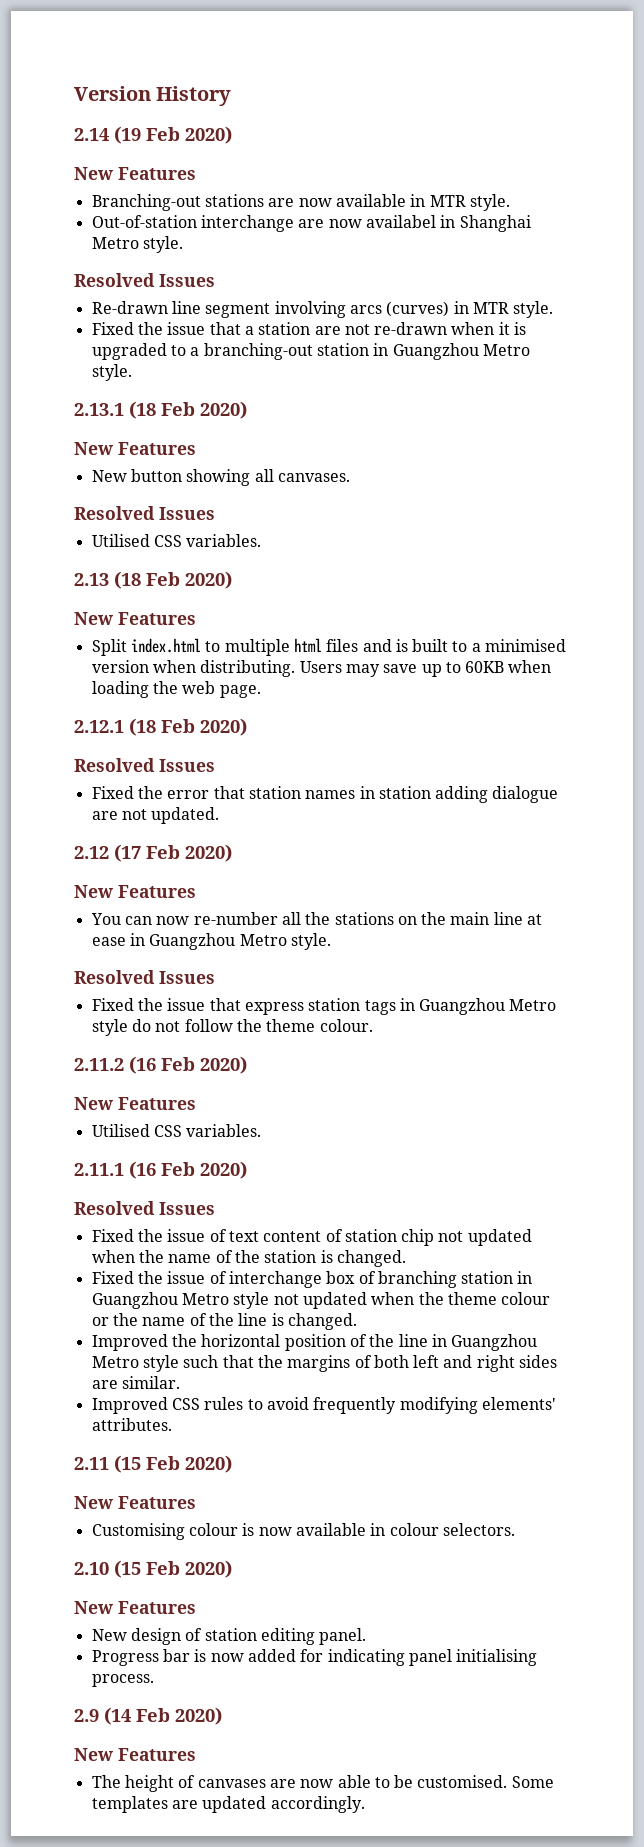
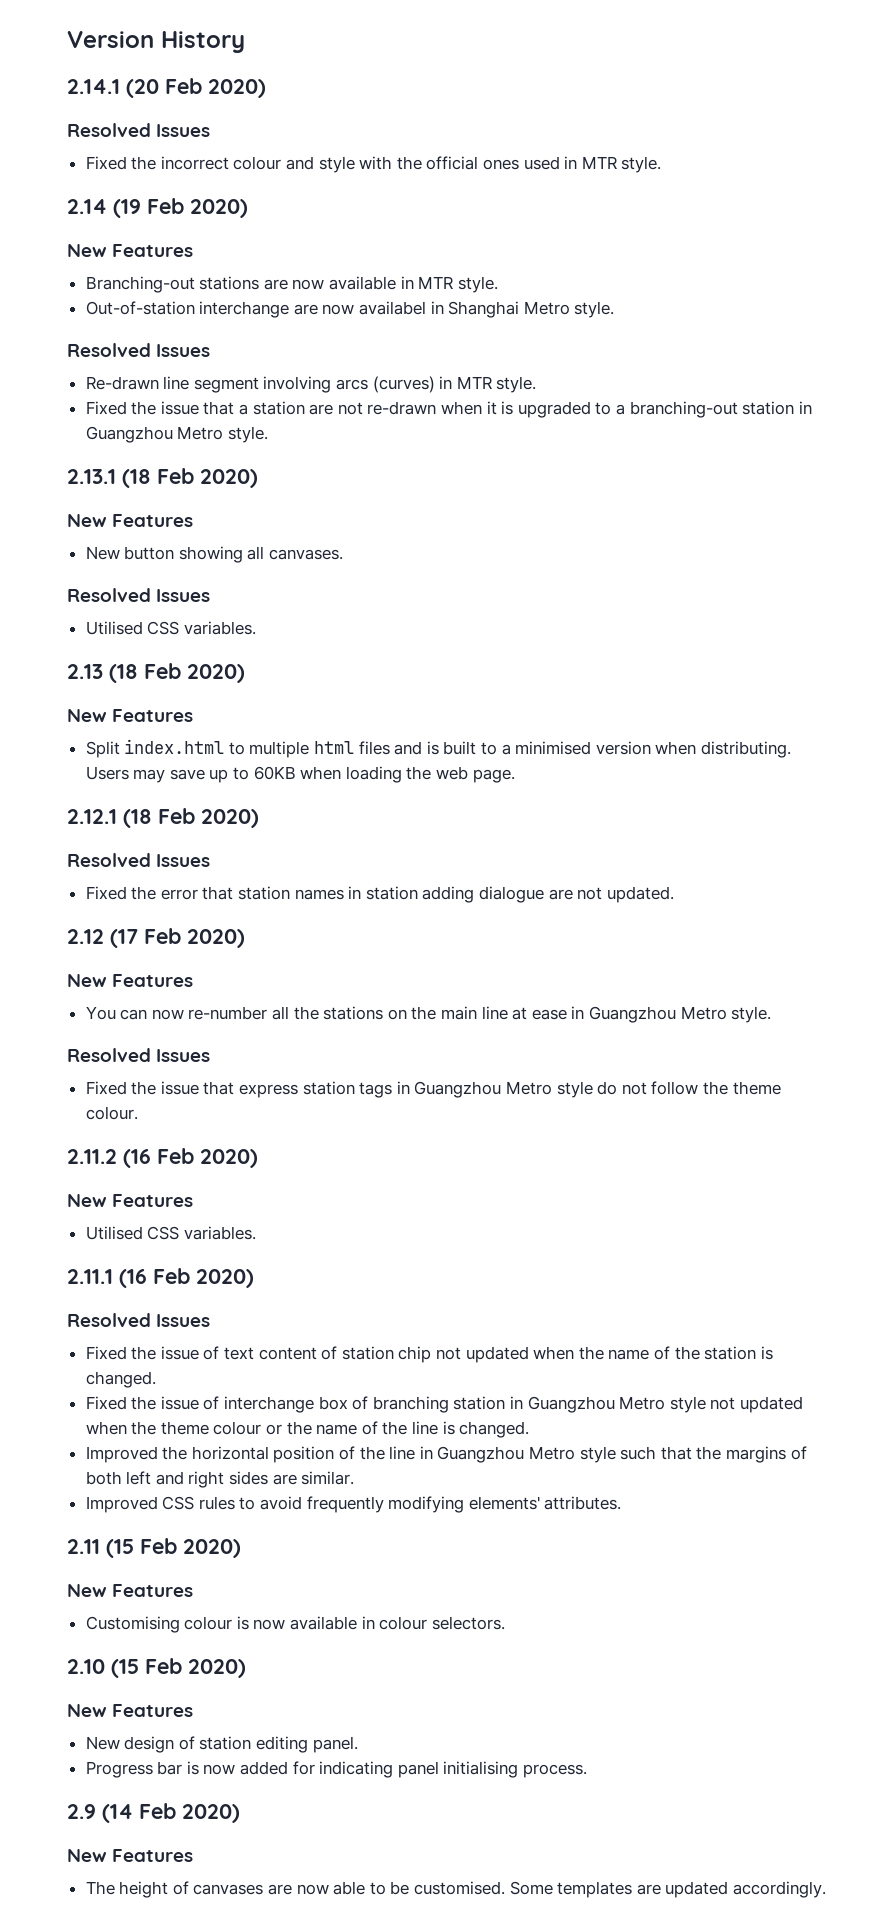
(232, 96) none -> [67,78,266,98] [67,123,211,137] [85,156,662,173] // 2.14.1 (20 Feb 2020) // Resolved Issues // Fixed the incorrect colour and style with the official ones used in MTR style.

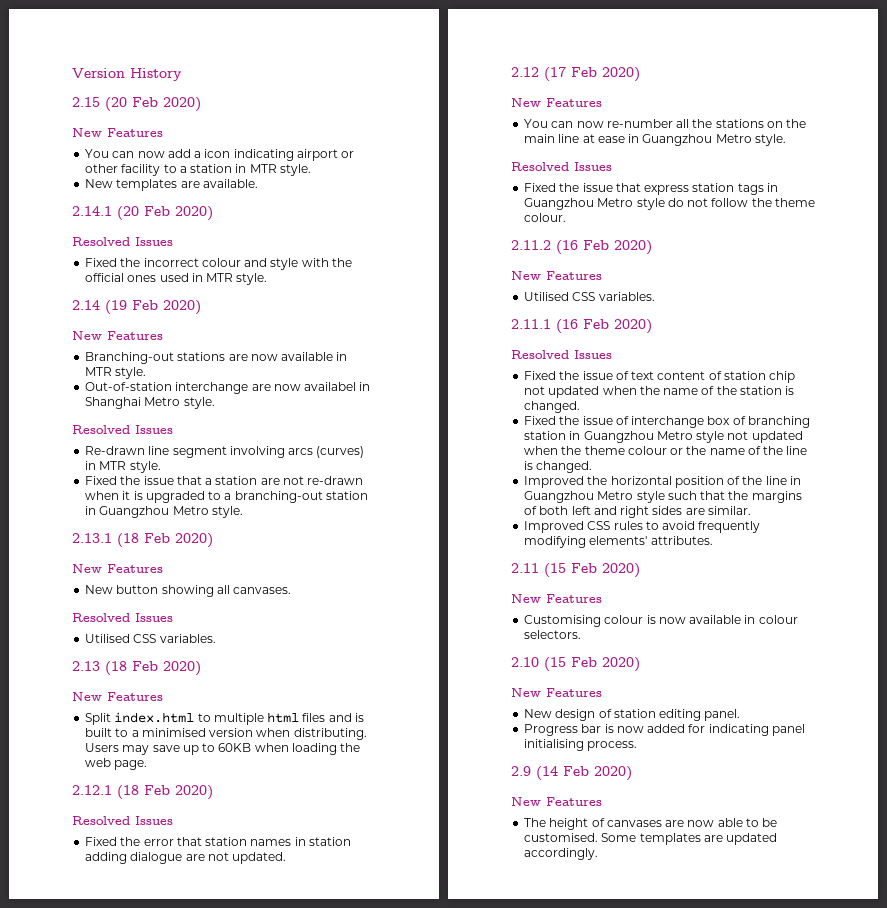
(245, 42) none -> [72,97,201,112] [72,128,163,137] [85,149,355,161] [85,164,311,176] [85,179,258,191] // 2.15 (20 Feb 2020) // New Features // You can now add a icon indicating airport or other facility to a station in MTR style. // New templates are available.

